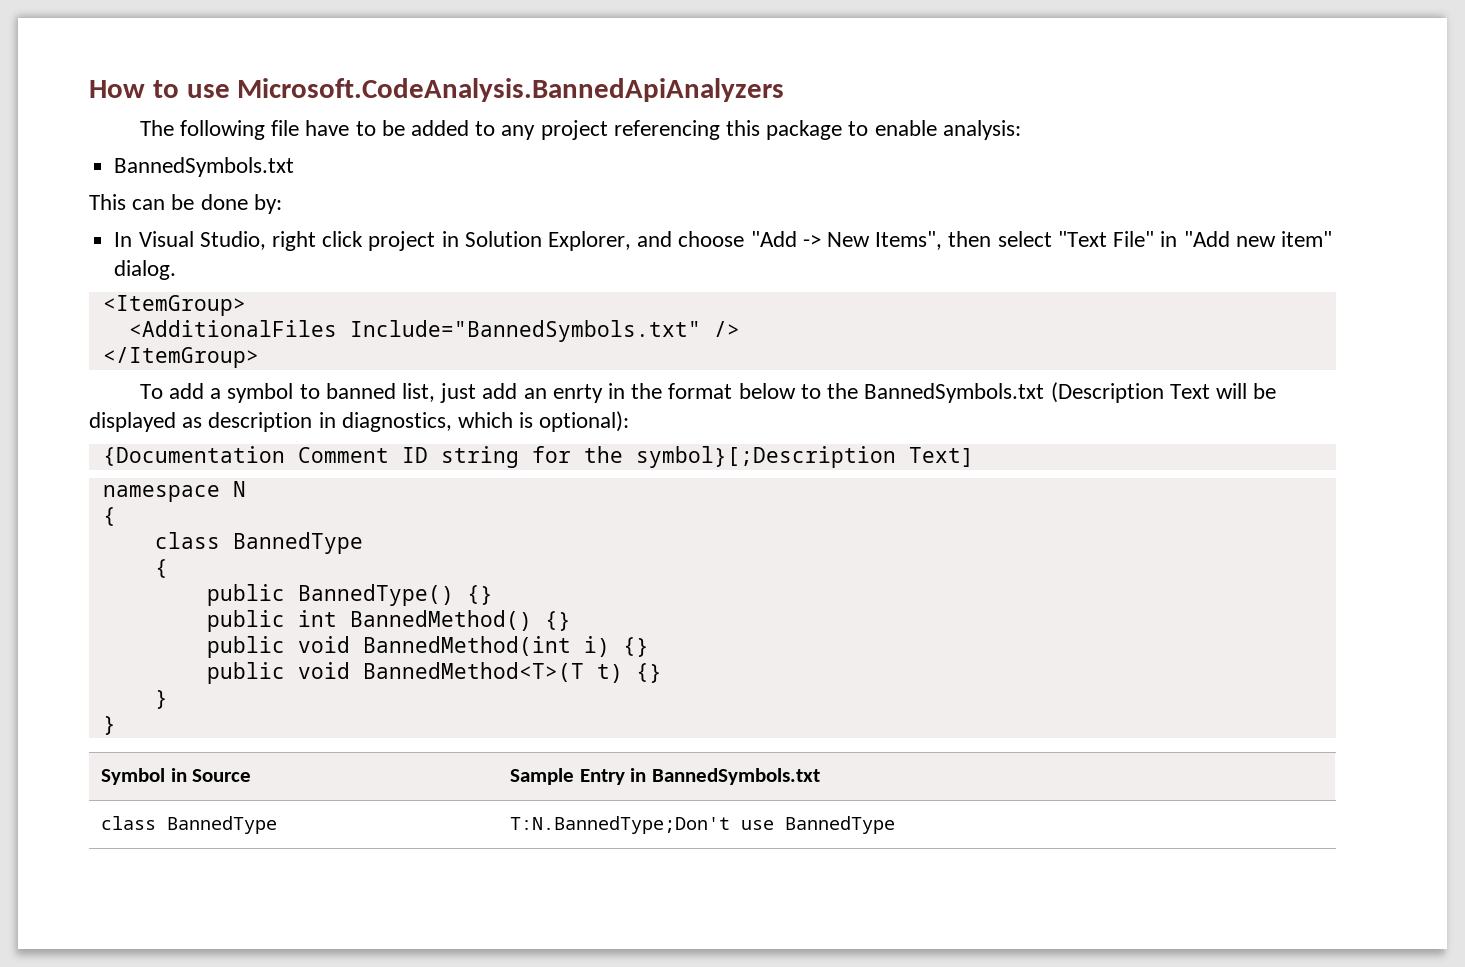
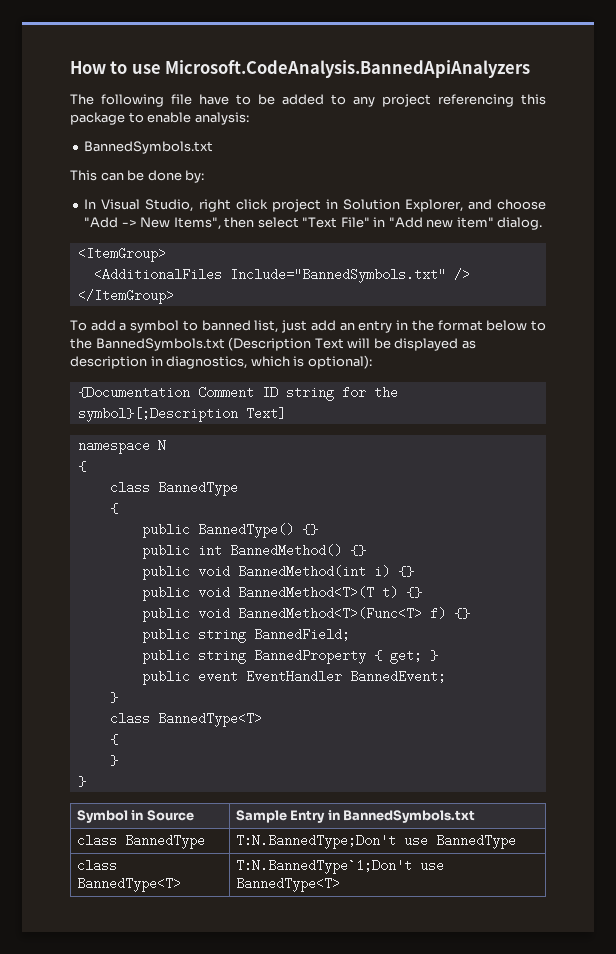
[552,384,603,403] enrty -> [358,320,393,333] entry
(662, 673) none -> [141,607,470,622] [141,628,350,643] [141,649,438,664] [141,670,446,685] [109,692,118,703] [109,712,262,727] [109,734,118,745] // public void BannedMethod<T>(Func<T> f) {} // public string BannedField; // public string BannedProperty { get; } // public event EventHandler BannedEvent; // } // class BannedType<T> // {
(896, 825) none -> [76,859,117,872] [76,877,181,892] [235,859,444,874] [235,877,340,892] // class BannedType<T> | T:N.BannedType`1;Don't use BannedType<T>

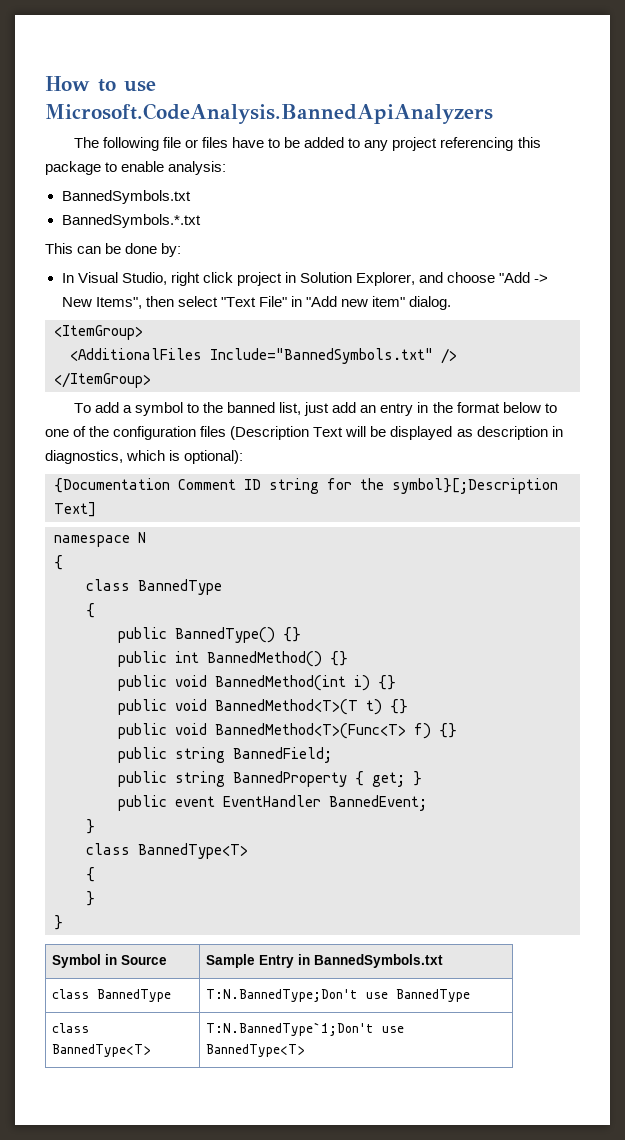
(192, 99) none -> [185,137,229,148] or files
(214, 147) none -> [61,214,201,228] // BannedSymbols.*.txt
(198, 325) none -> [203,402,224,413] the
[70,338,225,351] the BannedSymbols.txt -> [45,426,227,440] one of the configuration files

